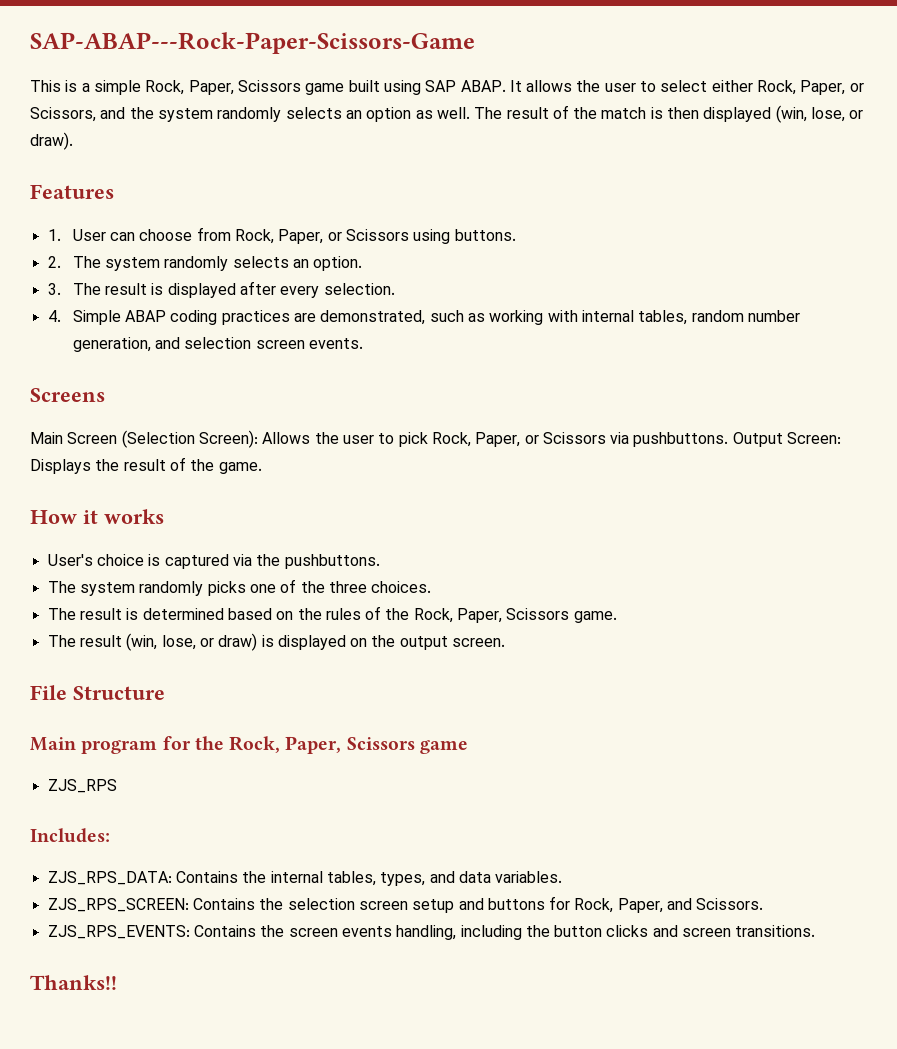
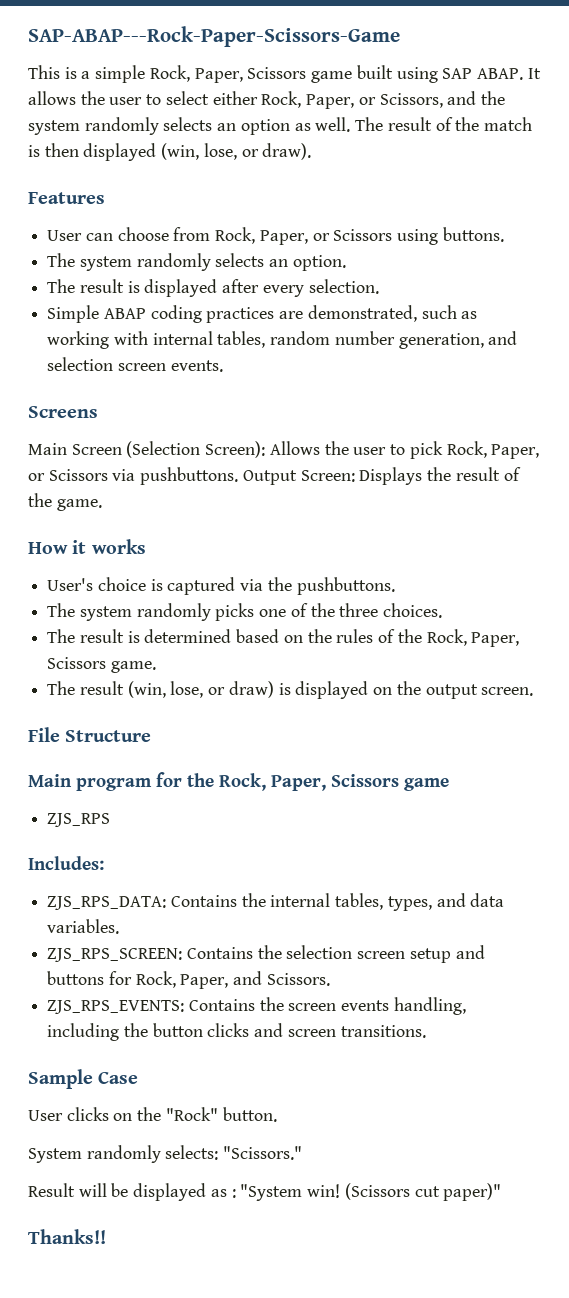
[47,229,61,241] 1. -> (105, 198) none
[47,256,61,268] 2. -> (504, 234) none
[47,283,61,295] 3. -> (346, 263) none
[47,310,61,322] 4. -> (379, 286) none
(816, 931) none -> [28,1069,139,1089] [28,1107,277,1122] [28,1145,303,1163] [28,1183,502,1201] // Sample Case // User clicks on the "Rock" button. // System randomly selects: "Scissors." // Result will be displayed as : "System win! (Scissors cut paper)"

